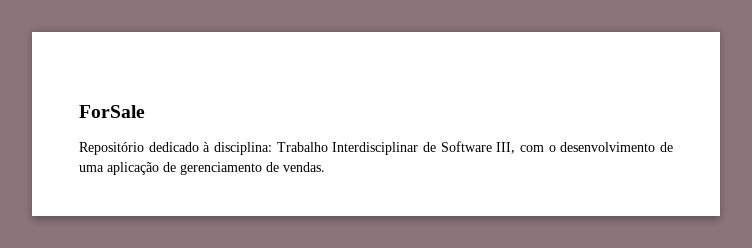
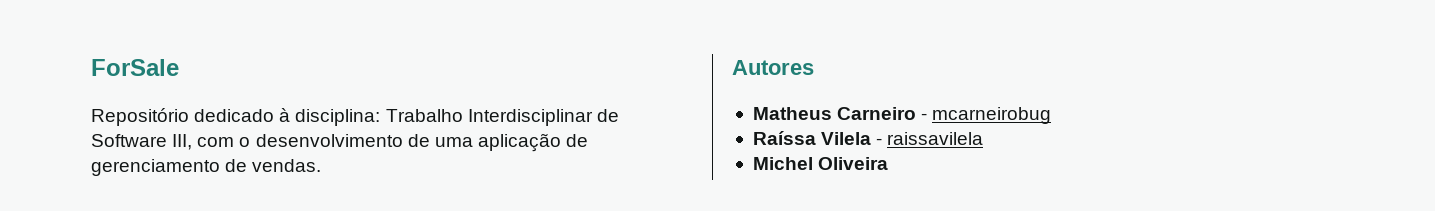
(325, 167) none -> [732,60,814,75] [752,107,1052,124] [752,131,984,145] [752,157,889,170] // Autores // Matheus Carneiro - mcarneirobug // Raíssa Vilela - raissavilela // Michel Oliveira

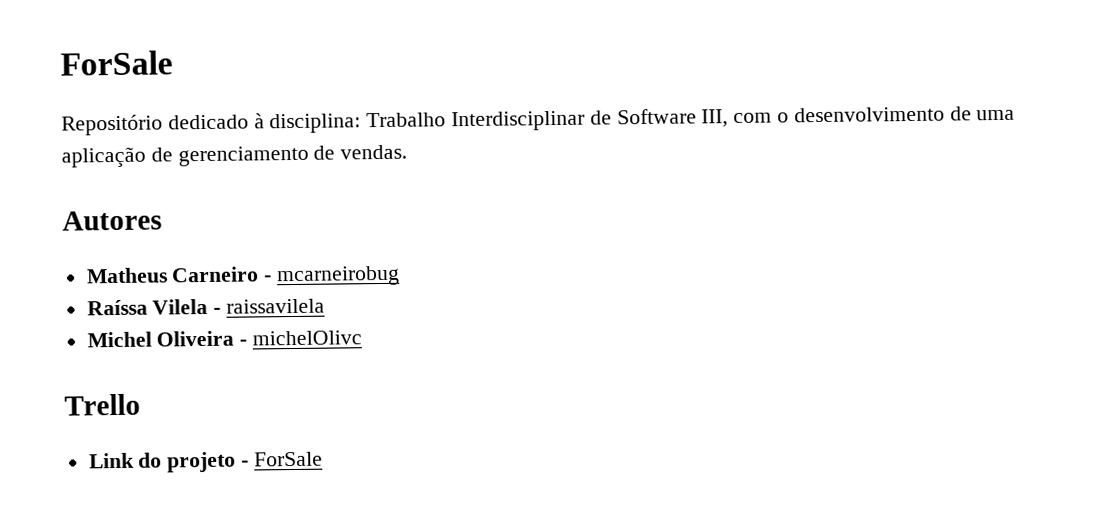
(889, 163) none -> [239,330,363,346] [64,393,141,416] [88,451,323,473] - michelOlivc // Trello // Link do projeto - ForSale

